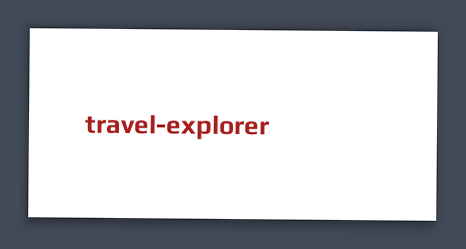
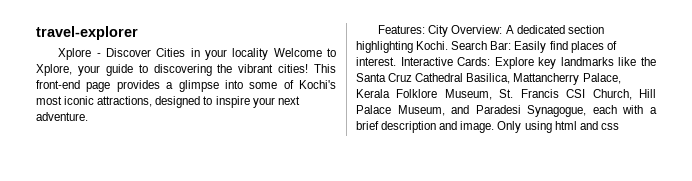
(270, 127) none -> [58,48,336,60] [36,64,336,76] [36,80,336,92] [36,96,300,108] [36,112,88,121] [378,25,604,37] [356,41,617,53] [356,57,656,69] [356,73,621,85] [356,89,656,100] [356,105,657,117] [356,121,619,133] // Xplore - Discover Cities in your locality Welcome to Xplore, your guide to discovering the vibrant cities! This front-end page provides a glimpse into some of Kochi's most iconic attractions, designed to inspire your next adventure. // Features: City Overview: A dedicated section highlighting Kochi. Search Bar: Easily find places of interest. Interactive Cards: Explore key landmarks like the Santa Cruz Cathedral Basilica, Mattancherry Palace, Kerala Folklore Museum, St. Francis CSI Church, Hill Palace Museum, and Paradesi Synagogue, each with a brief description and image. Only using html and css

